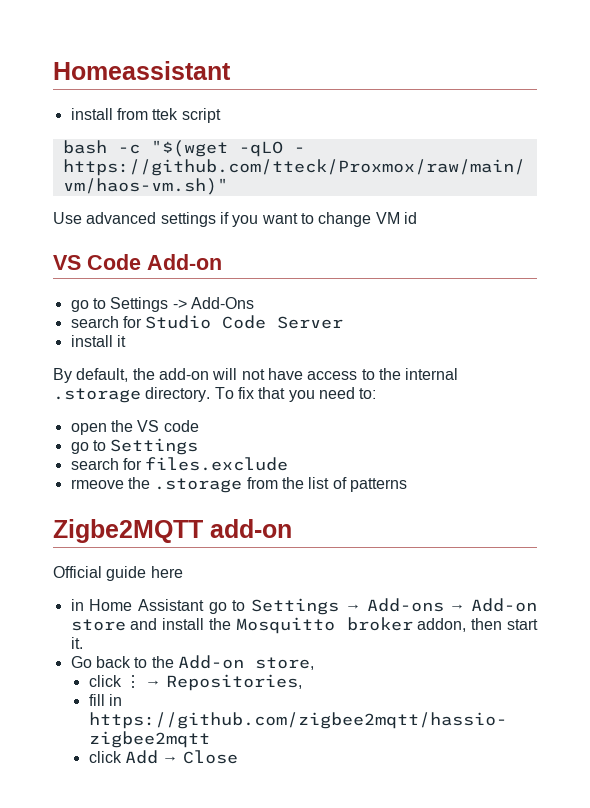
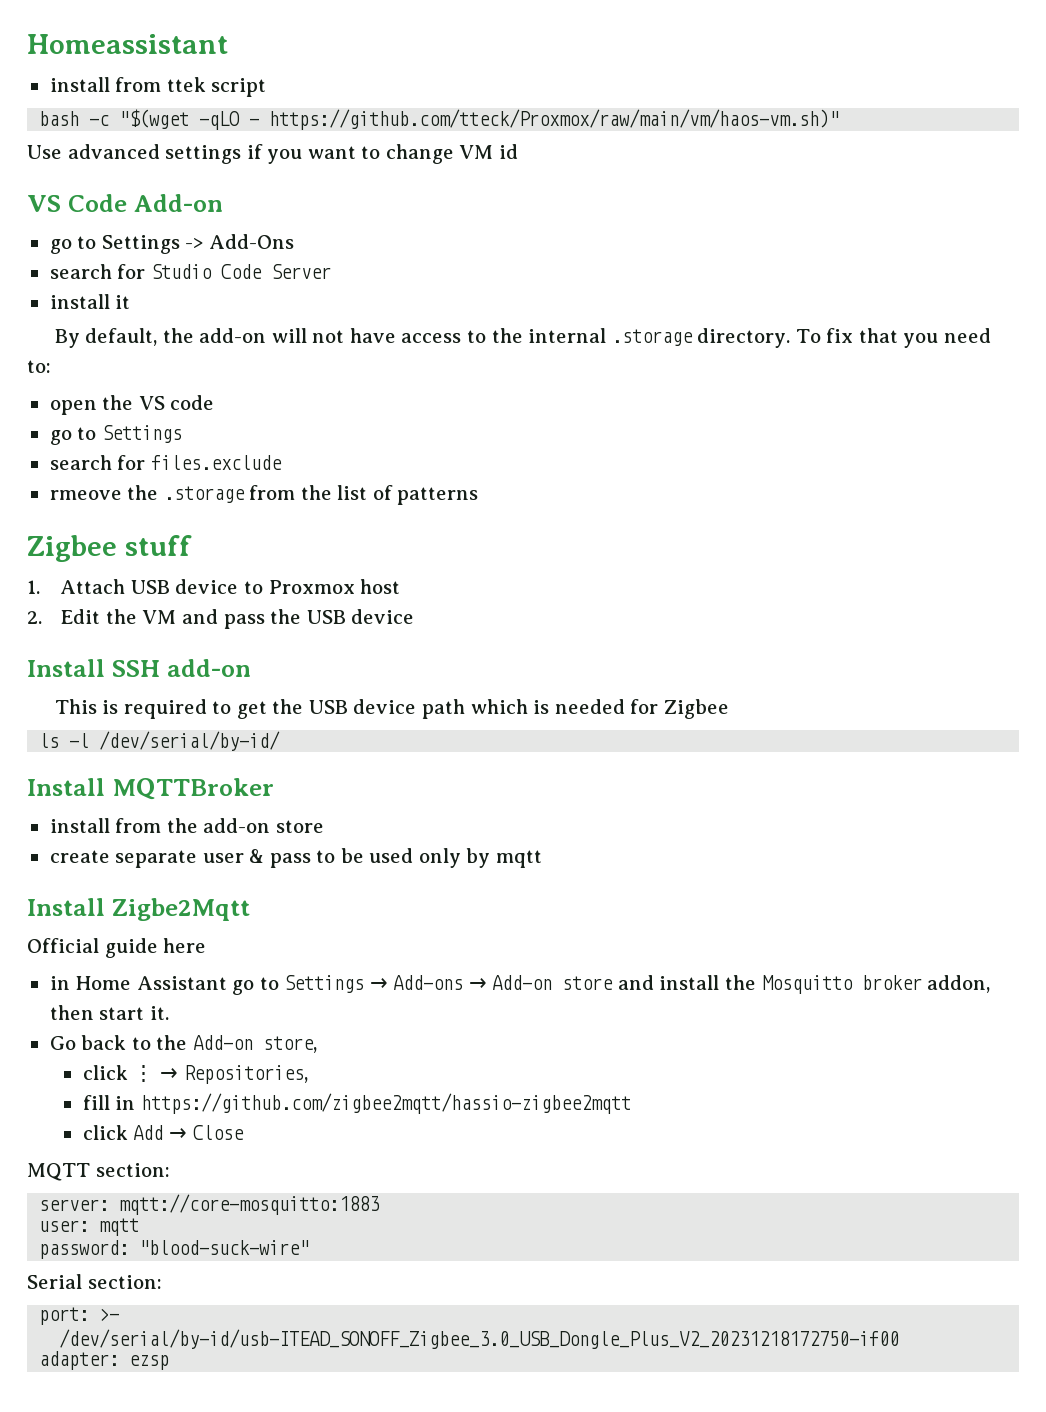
[53,519,292,543] Zigbe2MQTT add-on -> [27,535,192,562] [27,579,401,594] [27,609,415,629] [27,659,251,677] [54,699,729,719] [39,731,281,751] [27,778,274,800] [49,818,324,833] [49,848,542,868] [27,898,250,921] Zigbee stuff // 1. Attach USB device to Proxmox host // 2. Edit the VM and pass the USB device // Install SSH add-on // This is required to get the USB device path which is needed for Zigbee // ls -l /dev/serial/by-id/ // Install MQTTBroker // install from the add-on store // create separate user & pass to be used only by mqtt // Install Zigbe2Mqtt
(238, 757) none -> [27,1163,170,1181] [39,1194,381,1215] [39,1218,140,1236] [39,1240,310,1259] [27,1274,162,1289] [39,1307,120,1325] [59,1329,900,1349] [39,1351,170,1370] // MQTT section: // server: mqtt://core-mosquitto:1883 // user: mqtt // password: "blood-suck-wire" // Serial section: // port: >- // /dev/serial/by-id/usb-ITEAD_SONOFF_Zigbee_3.0_USB_Dongle_Plus_V2_20231218172750-if00 // adapter: ezsp

